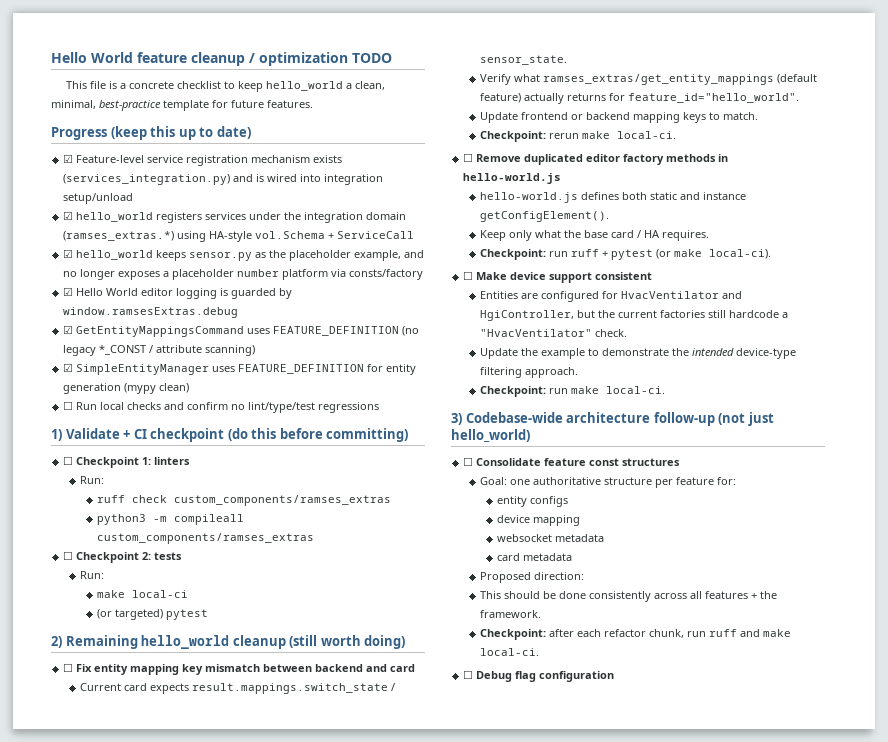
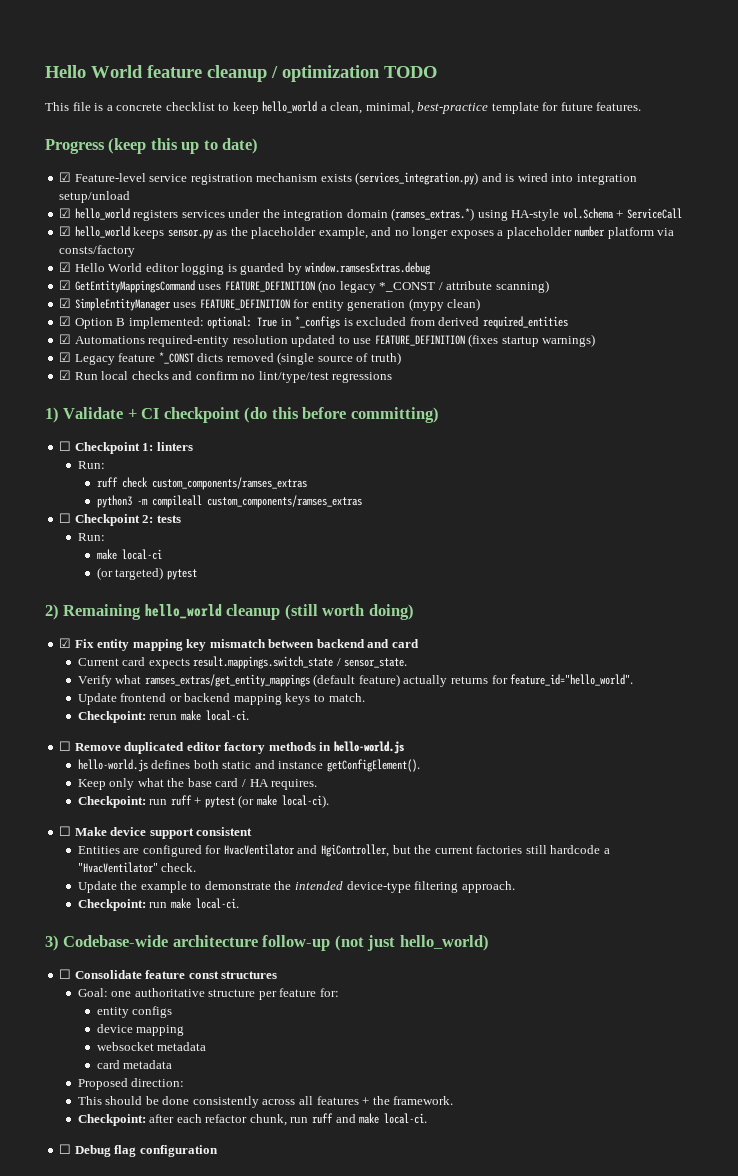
[63,401,74,410] ☐ -> [59,316,568,329] [59,334,596,347] [59,352,401,365] [59,370,72,380] ☑ Option B implemented: optional: True in *_configs is excluded from derived required_entities // ☑ Automations required-entity resolution updated to use FEATURE_DEFINITION (fixes startup warnings) // ☑ Legacy feature *_CONST dicts removed (single source of truth) // ☑
[63,663,74,672] ☐ -> [59,638,72,648] ☑

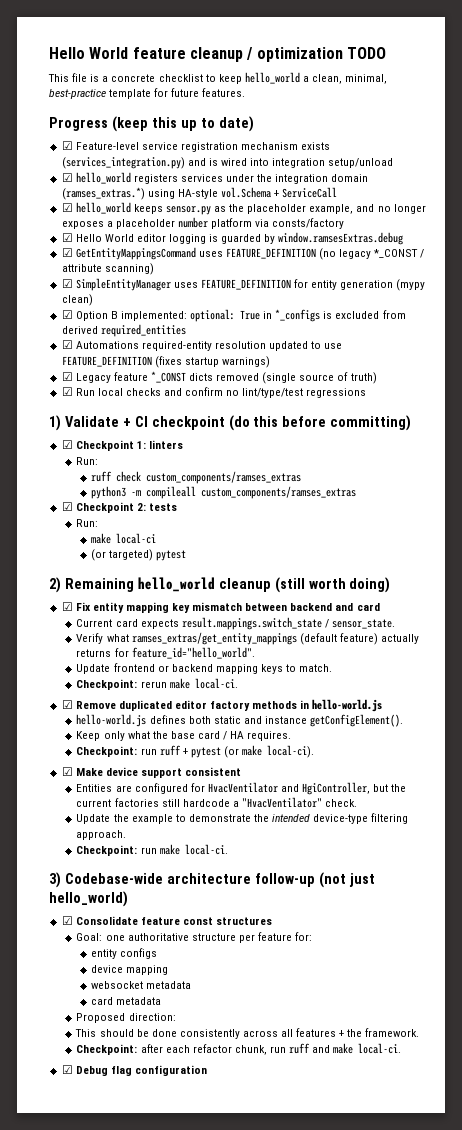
[59,441,72,451] ☐ -> [61,440,73,449] ☑
[59,513,72,523] ☐ -> [61,502,73,511] ☑
[59,741,72,751] ☐ -> [61,700,73,709] ☑
[59,826,72,836] ☐ -> [61,767,73,776] ☑
[59,969,72,979] ☐ -> [61,916,73,925] ☑
[59,1144,72,1154] ☐ -> [61,1065,73,1074] ☑

